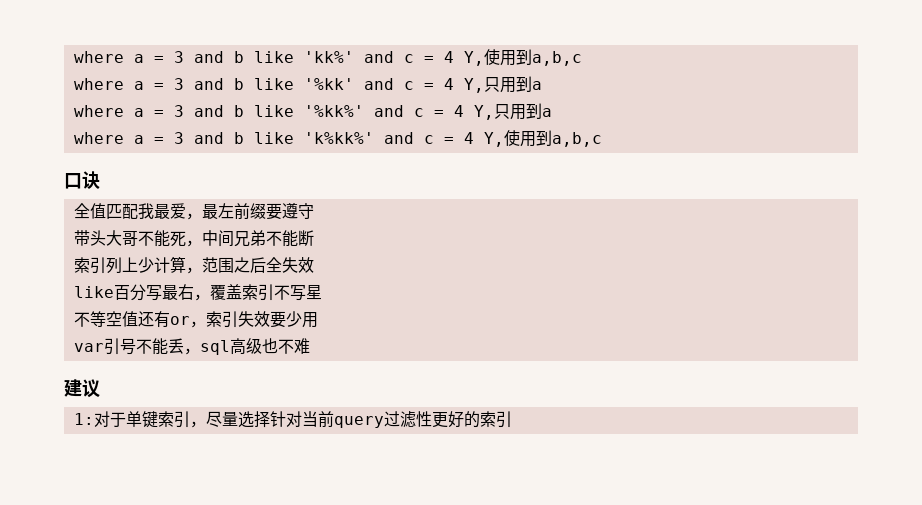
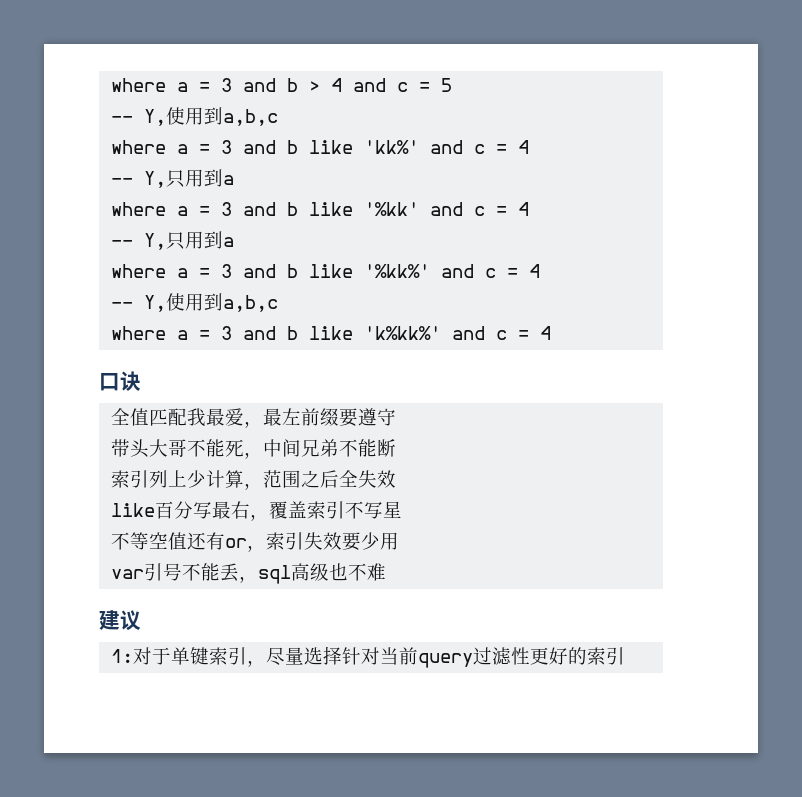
[74,49,583,66] where a = 3 and b like 'kk%' and c = 4 Y,使用到a,b,c -> [111,78,453,92] [111,107,279,126] [111,140,530,154] [111,169,235,188] where a = 3 and b > 4 and c = 5 // -- Y,使用到a,b,c // where a = 3 and b like 'kk%' and c = 4 // -- Y,只用到a
(455, 84) none -> [111,240,134,247] // --
[474,103,553,120] Y,只用到a -> [111,293,279,312] // -- Y,使用到a,b,c
[484,130,603,147] Y,使用到a,b,c -> (552, 333) none

